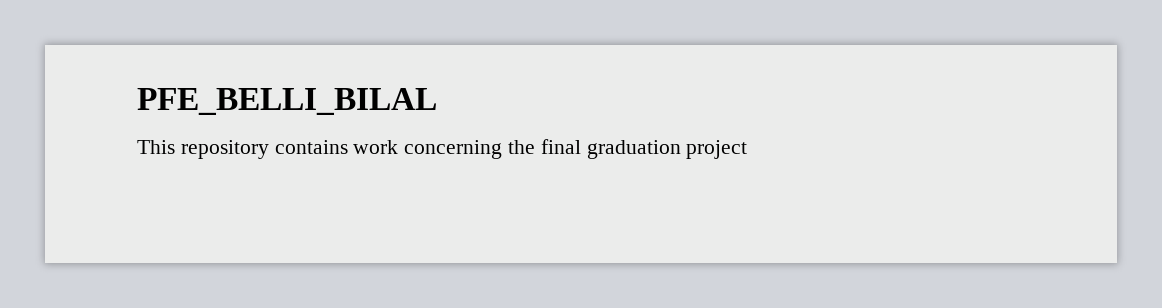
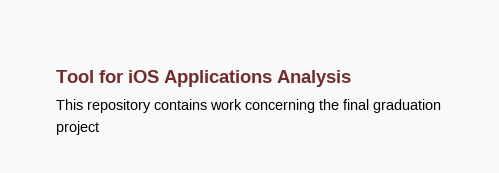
[137,88,437,115] PFE_BELLI_BILAL -> [56,70,351,87] Tool for iOS Applications Analysis

